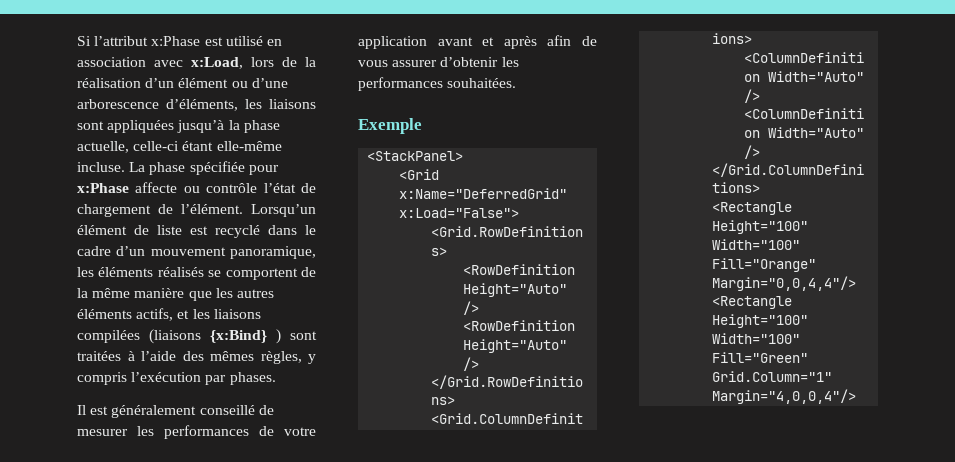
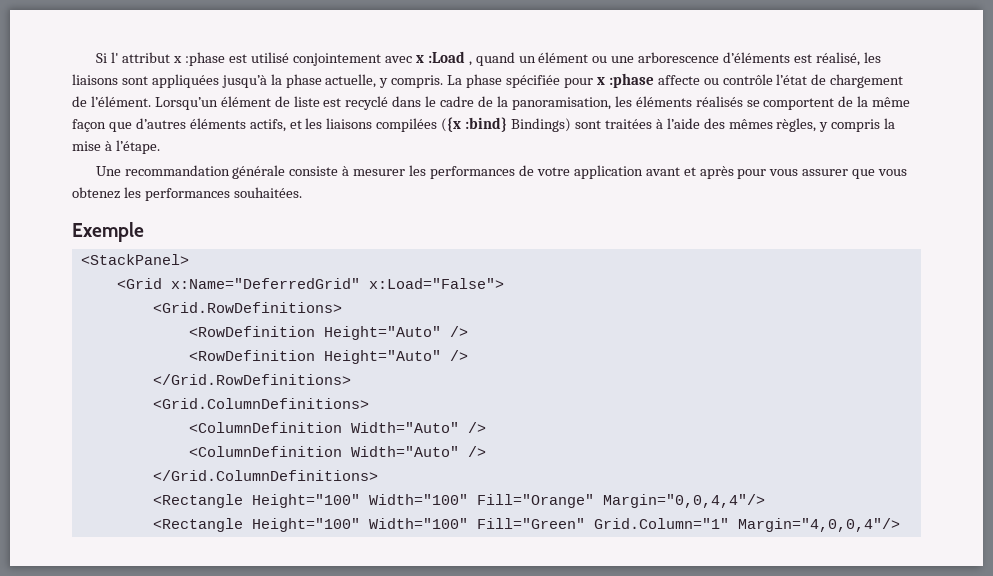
[94,36,282,46] [77,57,316,69] [77,78,288,88] [77,99,238,111] l’attribut x:Phase est utilisé en association avec x:Load, lors de la réalisation d’un élément ou d’une arborescence d’éléments, -> [110,51,860,66] l' attribut x :phase est utilisé conjointement avec x :Load , quand un élément ou une arborescence d’éléments est réalisé,
[133,141,282,151] [77,162,125,172] celle-ci étant elle-même incluse. -> [379,75,444,88] y compris.
[77,183,129,193] x:Phase -> [596,73,654,88] x :phase
[116,246,316,259] d’un mouvement panoramique, -> [478,96,611,110] de la panoramisation,
[134,288,274,301] manière que les autres -> [72,118,186,132] façon que d’autres
[149,329,281,344] (liaisons {x:Bind} ) -> [441,117,572,132] ({x :bind} Bindings)
[131,372,276,385] [77,405,274,418] l’exécution par phases. // Il est généralement conseillé de -> [884,118,896,129] [72,140,160,154] [95,165,350,179] la mise à l’étape. // Une recommandation générale consiste à
[547,35,597,46] [358,57,499,67] afin de vous assurer d’obtenir -> [737,169,908,179] [72,187,120,199] pour vous assurer que vous obtenez

